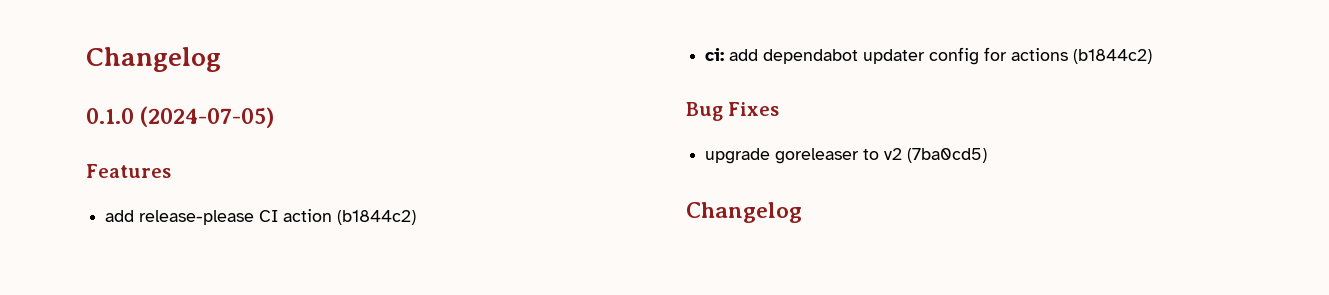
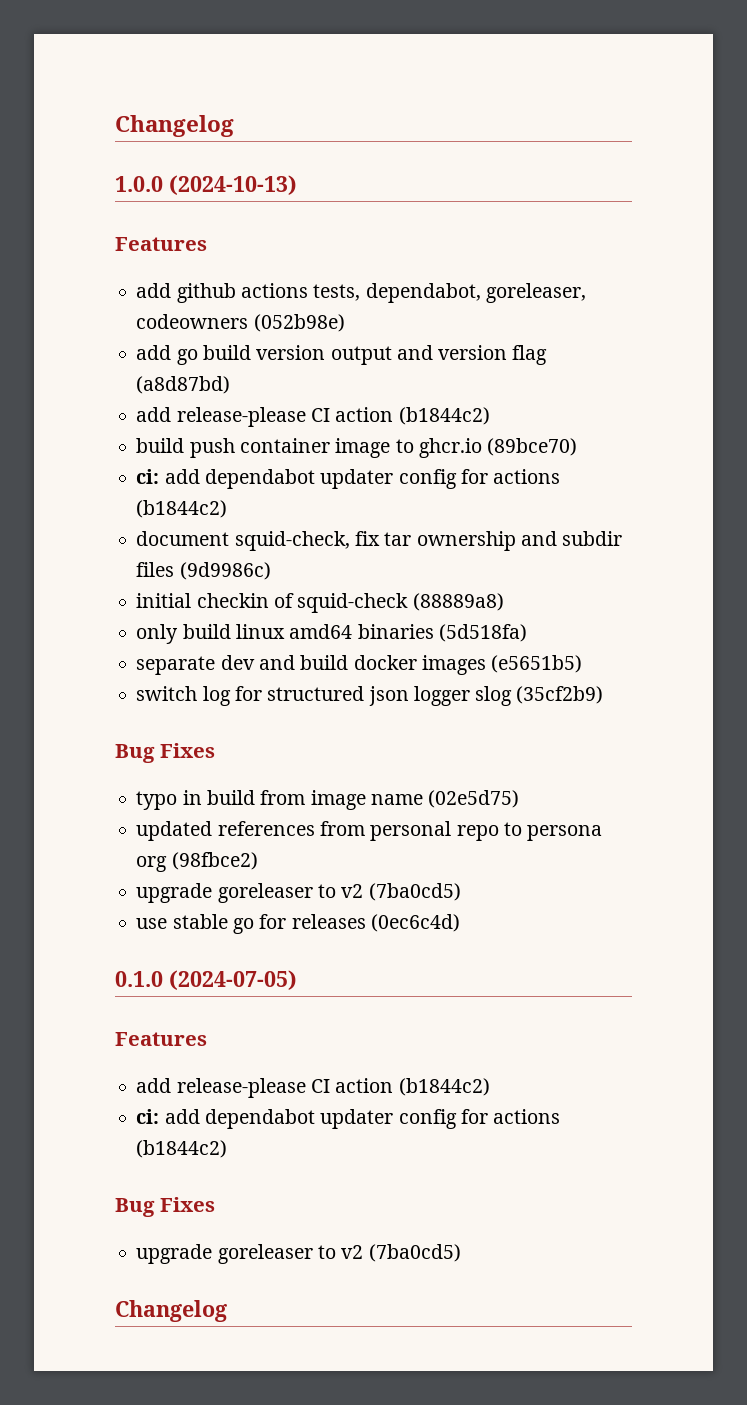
[86,47,221,72] Changelog -> [115,115,234,137] [115,175,297,195] [115,237,207,251] [136,283,586,303] [136,314,345,332] [136,345,548,365] [136,376,231,394] [136,407,490,427] [136,438,578,458] [136,469,561,489] [136,500,228,518] [136,531,623,551] [136,562,271,580] [136,593,504,613] [136,624,527,644] [136,655,583,675] [136,686,604,706] [115,743,215,763] [136,790,520,810] [136,821,603,841] [136,852,258,872] [136,883,461,903] [136,914,460,934] Changelog // 1.0.0 (2024-10-13) // Features // add github actions tests, dependabot, goreleaser, codeowners (052b98e) // add go build version output and version flag (a8d87bd) // add release-please CI action (b1844c2) // build push container image to ghcr.io (89bce70) // ci: add dependabot updater config for actions (b1844c2) // document squid-check, fix tar ownership and subdir files (9d9986c) // initial checkin of squid-check (88889a8) // only build linux amd64 binaries (5d518fa) // separate dev and build docker images (e5651b5) // switch log for structured json logger slog (35cf2b9) // Bug Fixes // typo in build from image name (02e5d75) // updated references from personal repo to persona org (98fbce2) // upgrade goreleaser to v2 (7ba0cd5) // use stable go for releases (0ec6c4d)

